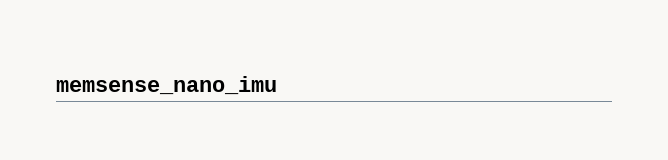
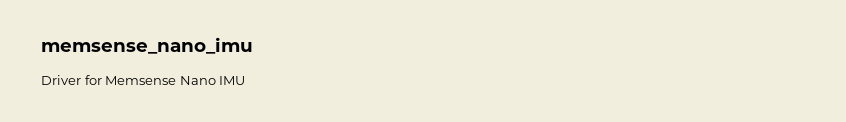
(277, 85) none -> [41,75,246,85] // Driver for Memsense Nano IMU

